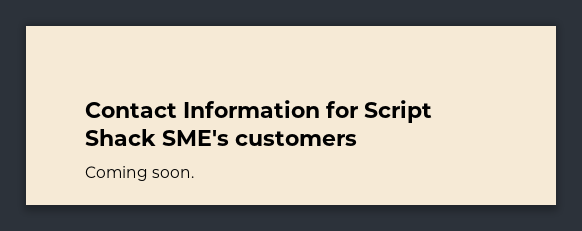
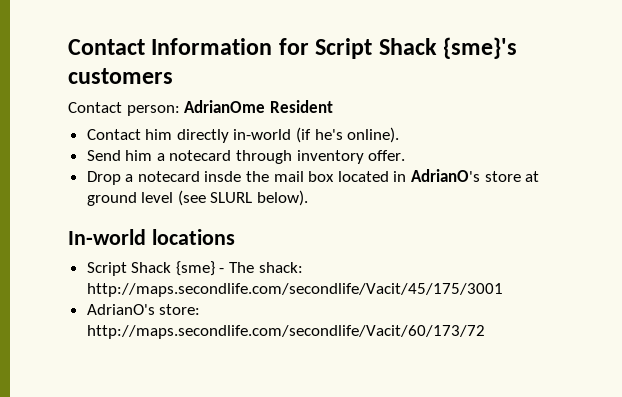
[162,130,229,146] SME's -> [443,37,518,59] {sme}'s
[85,166,195,181] Coming soon. -> [68,100,333,116] [86,127,400,143] [86,150,406,164] [86,169,540,185] [86,190,309,206] [68,229,235,245] [86,261,303,276] [86,283,503,297] [86,304,201,315] [86,325,485,339] Contact person: AdrianOme Resident // Contact him directly in-world (if he's online). // Send him a notecard through inventory offer. // Drop a notecard insde the mail box located in AdrianO's store at ground level (see SLURL below). // In-world locations // Script Shack {sme} - The shack: http://maps.secondlife.com/secondlife/Vacit/45/175/3001 // AdrianO's store: http://maps.secondlife.com/secondlife/Vacit/60/173/72

